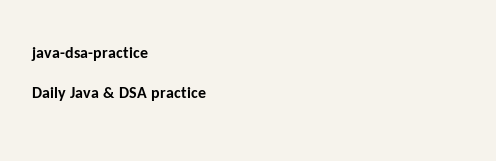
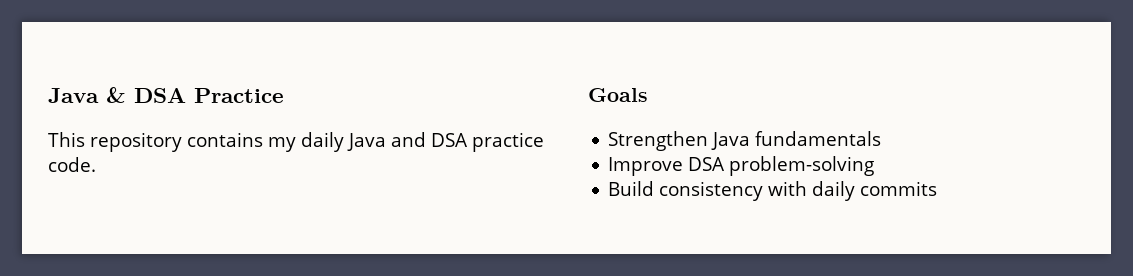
[31,47,148,61] [32,87,66,101] java-dsa-practice // Daily -> (48, 95) none
[150,87,206,101] practice -> [194,88,284,103] [48,132,544,152] [48,157,96,172] [588,88,648,102] [608,131,882,151] [608,156,875,176] [608,181,938,201] Practice // This repository contains my daily Java and DSA practice code. // Goals // Strengthen Java fundamentals // Improve DSA problem-solving // Build consistency with daily commits

